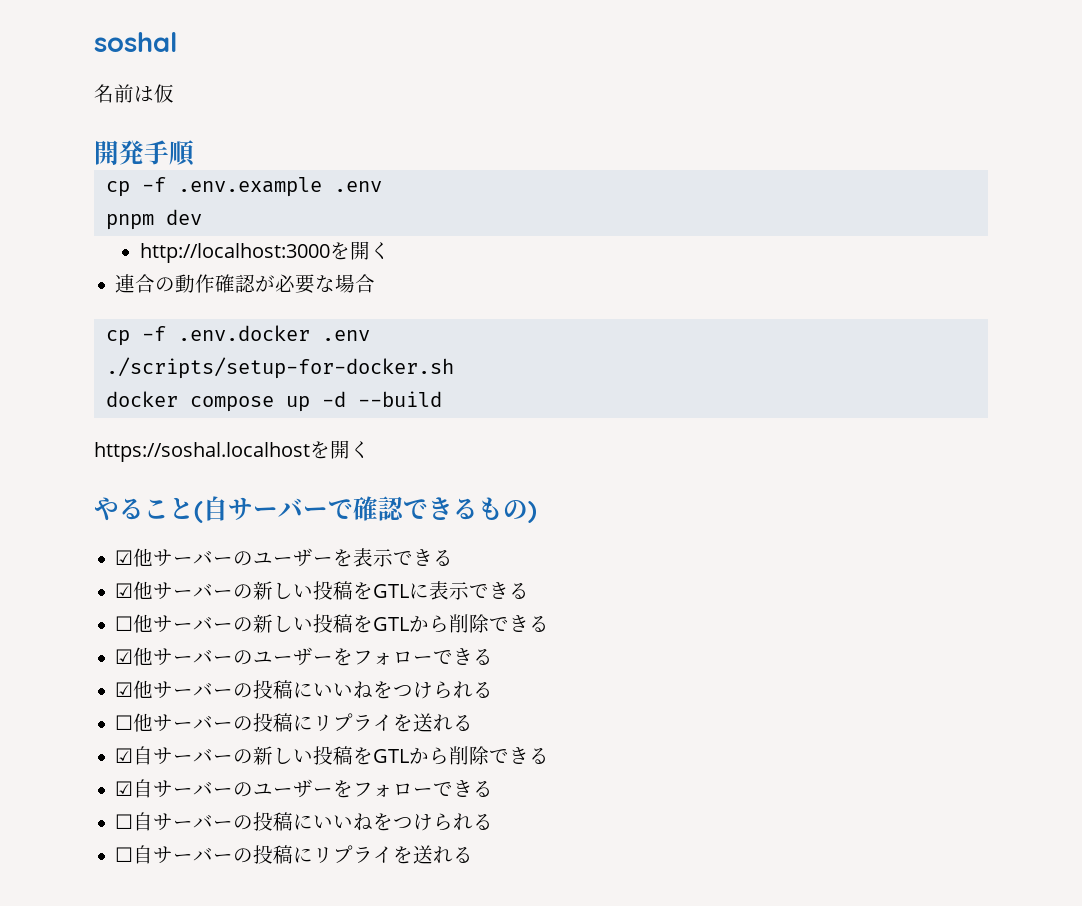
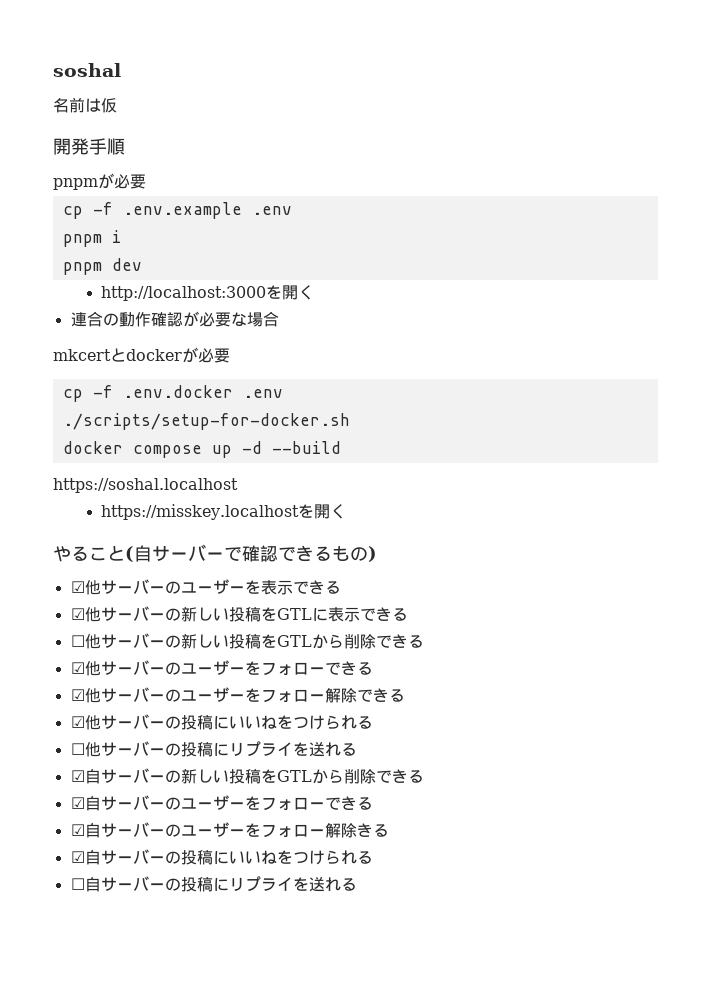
(195, 153) none -> [53,173,146,190] // pnpmが必要
(382, 186) none -> [62,230,121,247] // pnpm i
(376, 283) none -> [53,347,230,363] // mkcertとdockerが必要
(310, 452) none -> [101,504,300,520] // https://misskey.localhost
(494, 657) none -> [70,687,405,703] // ☑他サーバーのユーザーをフォロー解除できる
[115,814,134,829] ☐ -> [70,822,389,838] [70,851,85,863] ☑自サーバーのユーザーをフォロー解除きる // ☑

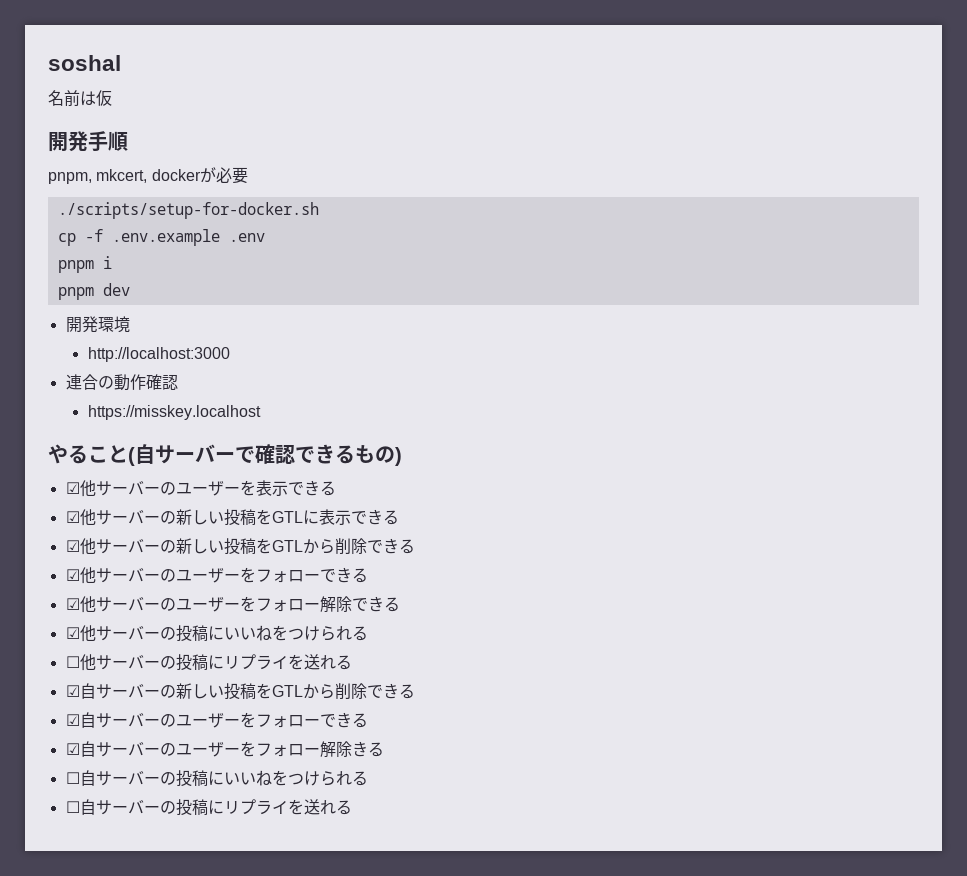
[53,173,146,190] pnpmが必要 -> [48,167,248,184] [57,202,319,219] pnpm, mkcert, dockerが必要 // ./scripts/setup-for-docker.sh
(142, 264) none -> [65,316,130,333] // 開発環境
[266,285,315,300] を開く -> (230, 354) none
[182,311,279,327] [53,347,230,363] [62,385,283,402] [62,413,350,430] [62,441,341,458] [53,478,238,493] が必要な場合 // mkcertとdockerが必要 // cp -f .env.docker .env // ./scripts/setup-for-docker.sh // docker compose up -d --build // https://soshal.localhost -> (178, 382) none
[298,504,347,519] を開く -> (261, 412) none
[70,635,85,647] ☐ -> [65,540,80,552] ☑
[70,851,85,863] ☑ -> [65,772,80,784] ☐

